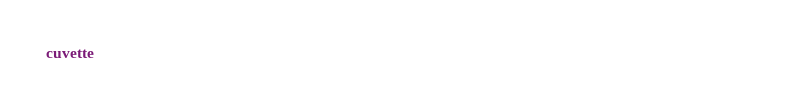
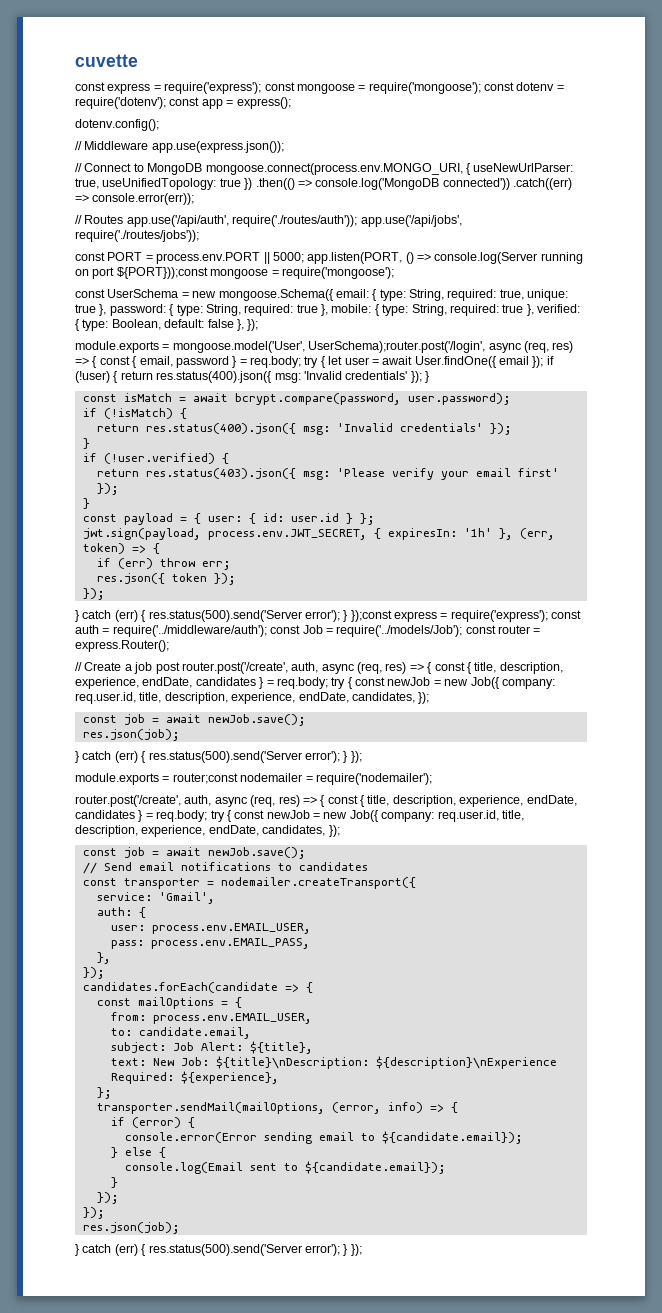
(94, 53) none -> [75,82,564,94] [75,97,291,109] [75,119,159,131] [75,141,284,153] [75,163,574,175] [75,178,572,190] [75,193,195,205] [75,215,462,227] [75,230,199,242] [75,252,583,264] [75,267,394,279] [75,289,569,301] [75,304,580,316] [75,319,259,331] [75,341,574,353] [75,356,554,368] [75,371,429,383] [82,393,511,405] [82,408,187,419] [96,423,512,435] [82,438,90,449] [82,453,229,464] [96,468,559,480] [96,483,119,495] [82,498,90,509] [82,513,375,525] [82,528,555,540] [82,543,160,554] [96,558,231,570] [96,573,236,585] [82,588,105,600] [75,610,582,622] [75,625,541,637] [75,640,169,652] [75,662,563,674] [75,677,555,689] [75,692,430,704] [82,714,306,726] [82,729,180,741] [75,751,362,763] [75,773,432,785] [75,795,577,807] [75,810,524,822] [75,825,340,837] [82,847,306,859] [82,862,368,874] [82,877,416,889] [96,892,215,904] [96,907,146,918] [110,923,311,934] [110,938,310,949] [96,952,111,964] [82,967,105,979] [82,982,313,993] [96,997,242,1009] [110,1012,312,1024] [110,1027,251,1039] [110,1041,313,1054] [110,1056,557,1069] [110,1071,279,1084] [96,1087,112,1099] [96,1102,458,1114] [110,1117,195,1128] [124,1131,523,1144] [110,1147,166,1158] [124,1161,446,1174] [110,1177,118,1188] [96,1192,119,1204] [82,1207,105,1219] [82,1222,180,1234] [75,1244,362,1256] // const express = require('express'); const mongoose = require('mongoose'); const dotenv = require('dotenv'); const app = express(); // dotenv.config(); // // Middleware app.use(express.json()); // // Connect to MongoDB mongoose.connect(process.env.MONGO_URI, { useNewUrlParser: true, useUnifiedTopology: true }) .then(() => console.log('MongoDB connected')) .catch((err) => console.error(err)); // // Routes app.use('/api/auth', require('./routes/auth')); app.use('/api/jobs', require('./routes/jobs')); // const PORT = process.env.PORT || 5000; app.listen(PORT, () => console.log(Server running on port ${PORT}));const mongoose = require('mongoose'); // const UserSchema = new mongoose.Schema({ email: { type: String, required: true, unique: true }, password: { type: String, required: true }, mobile: { type: String, required: true }, verified: { type: Boolean, default: false }, }); // module.exports = mongoose.model('User', UserSchema);router.post('/login', async (req, res) => { const { email, password } = req.body; try { let user = await User.findOne({ email }); if (!user) { return res.status(400).json({ msg: 'Invalid credentials' }); } // const isMatch = await bcrypt.compare(password, user.password); // if (!isMatch) { // return res.status(400).json({ msg: 'Invalid credentials' }); // } // if (!user.verified) { // return res.status(403).json({ msg: 'Please verify your email first' }); // } // const payload = { user: { id: user.id } }; // jwt.sign(payload, process.env.JWT_SECRET, { expiresIn: '1h' }, (err, token) => { // if (err) throw err; // res.json({ token }); // }); // } catch (err) { res.status(500).send('Server error'); } });const express = require('express'); const auth = require('../middleware/auth'); const Job = require('../models/Job'); const router = express.Router(); // // Create a job post router.post('/create', auth, async (req, res) => { const { title, description, experience, endDate, candidates } = req.body; try { const newJob = new Job({ company: req.user.id, title, description, experience, endDate, candidates, }); // const job = await newJob.save(); // res.json(job); // } catch (err) { res.status(500).send('Server error'); } }); // module.exports = router;const nodemailer = require('nodemailer'); // router.post('/create', auth, async (req, res) => { const { title, description, experience, endDate, candidates } = req.body; try { const newJob = new Job({ company: req.user.id, title, description, experience, endDate, candidates, }); // const job = await newJob.save(); // // Send email notifications to candidates // const transporter = nodemailer.createTransport({ // service: 'Gmail', // auth: { // user: process.env.EMAIL_USER, // pass: process.env.EMAIL_PASS, // }, // }); // candidates.forEach(candidate => { // const mailOptions = { // from: process.env.EMAIL_USER, // to: candidate.email, // subject: Job Alert: ${title}, // text: New Job: ${title}\nDescription: ${description}\nExperience Required: ${experience}, // }; // transporter.sendMail(mailOptions, (error, info) => { // if (error) { // console.error(Error sending email to ${candidate.email}); // } else { // console.log(Email sent to ${candidate.email}); // } // }); // }); // res.json(job); // } catch (err) { res.status(500).send('Server error'); } });

